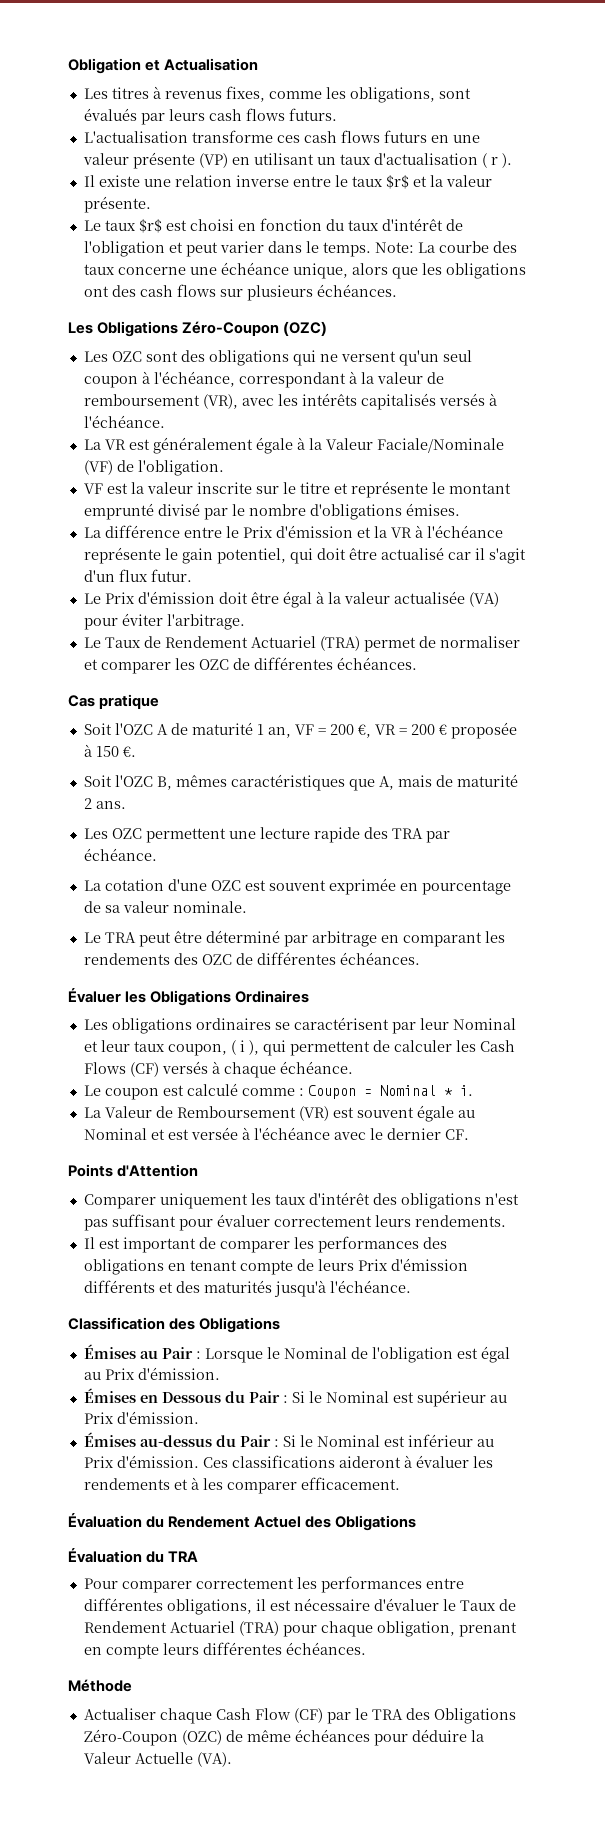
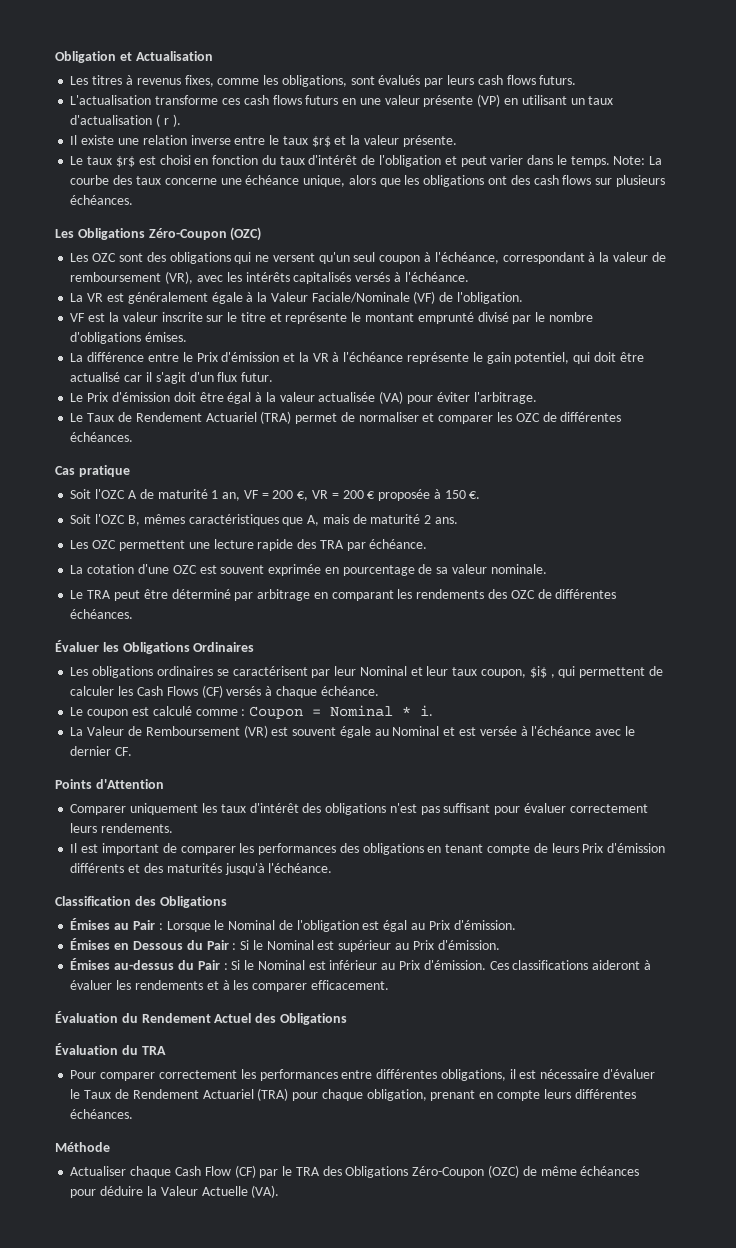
[230,1040,259,1055] ( i ), -> [529,666,555,678] $i$ ,

